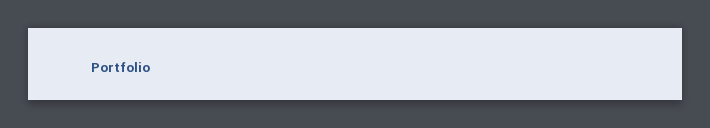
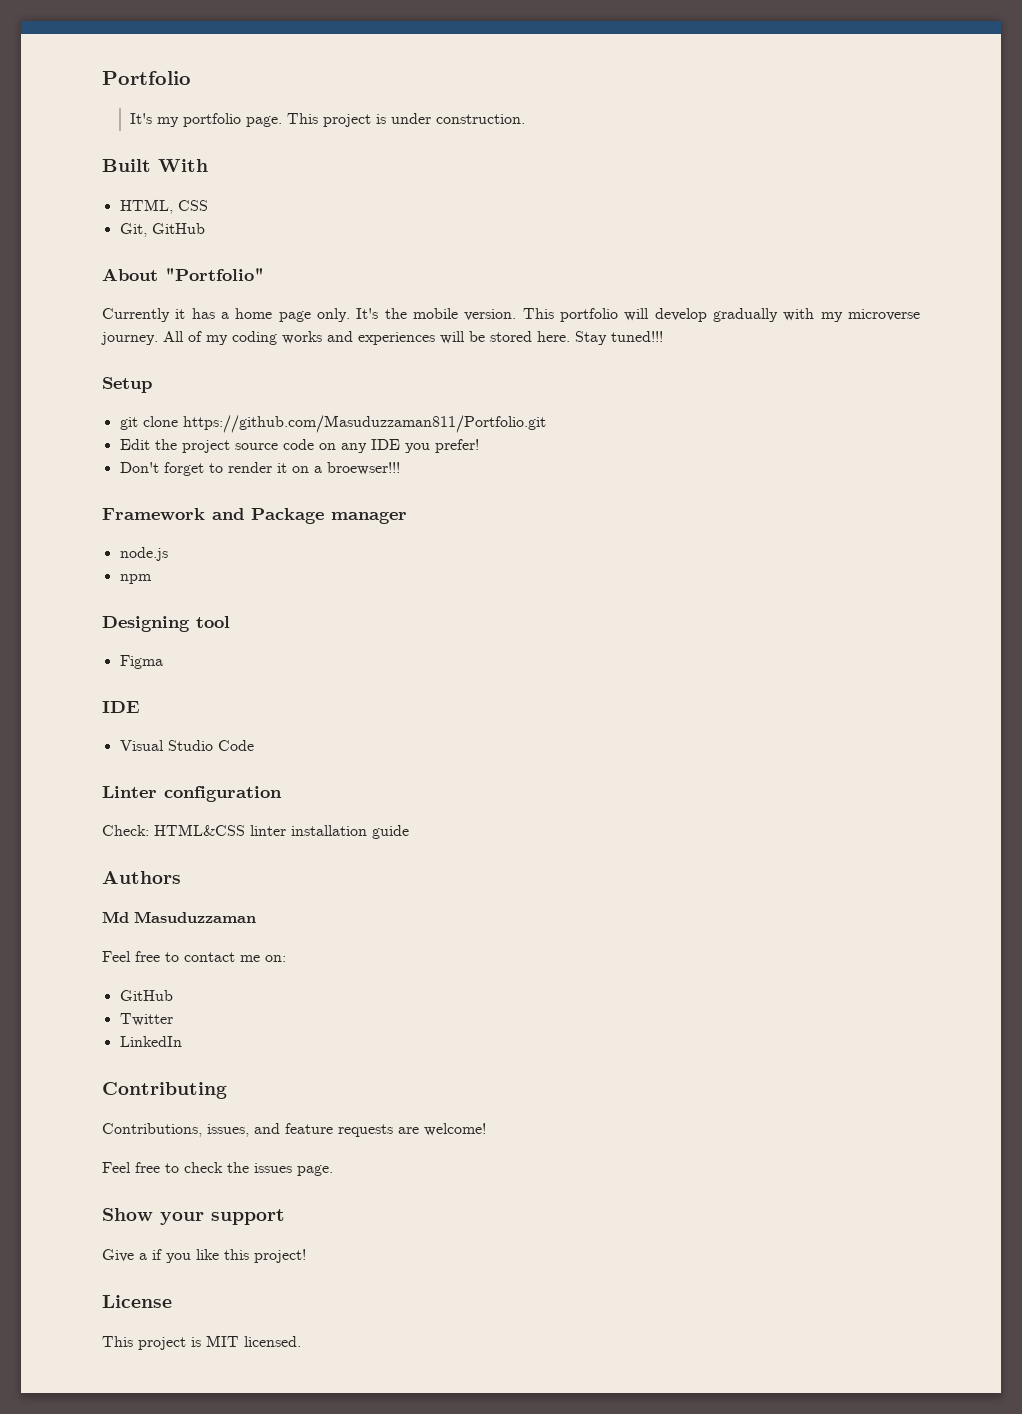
(150, 67) none -> [130,113,526,127] [102,159,208,172] [119,199,208,214] [119,223,205,237] [102,268,264,281] [102,308,921,322] [101,331,663,345] [102,377,152,393] [119,415,546,433] [119,439,479,453] [119,462,400,476] [102,508,407,524] [119,547,168,561] [119,574,152,584] [102,616,230,632] [119,655,163,669] [102,701,140,713] [119,740,254,751] [102,786,282,802] [102,824,409,839] [102,871,181,884] [102,911,256,923] [102,951,286,962] [119,990,173,1001] [119,1013,173,1026] [119,1036,182,1047] [102,1082,227,1099] [102,1123,486,1137] [102,1162,333,1176] [102,1208,285,1225] [102,1249,306,1263] [102,1295,172,1308] [102,1335,301,1350] // It's my portfolio page. This project is under construction. // Built With // HTML, CSS // Git, GitHub // About "Portfolio" // Currently it has a home page only. It's the mobile version. This portfolio will develop gradually with my microverse journey. All of my coding works and experiences will be stored here. Stay tuned!!! // Setup // git clone https://github.com/Masuduzzaman811/Portfolio.git // Edit the project source code on any IDE you prefer! // Don't forget to render it on a broewser!!! // Framework and Package manager // node.js // npm // Designing tool // Figma // IDE // Visual Studio Code // Linter configuration // Check: HTML&CSS linter installation guide // Authors // Md Masuduzzaman // Feel free to contact me on: // GitHub // Twitter // LinkedIn // Contributing // Contributions, issues, and feature requests are welcome! // Feel free to check the issues page. // Show your support // Give a if you like this project! // License // This project is MIT licensed.

